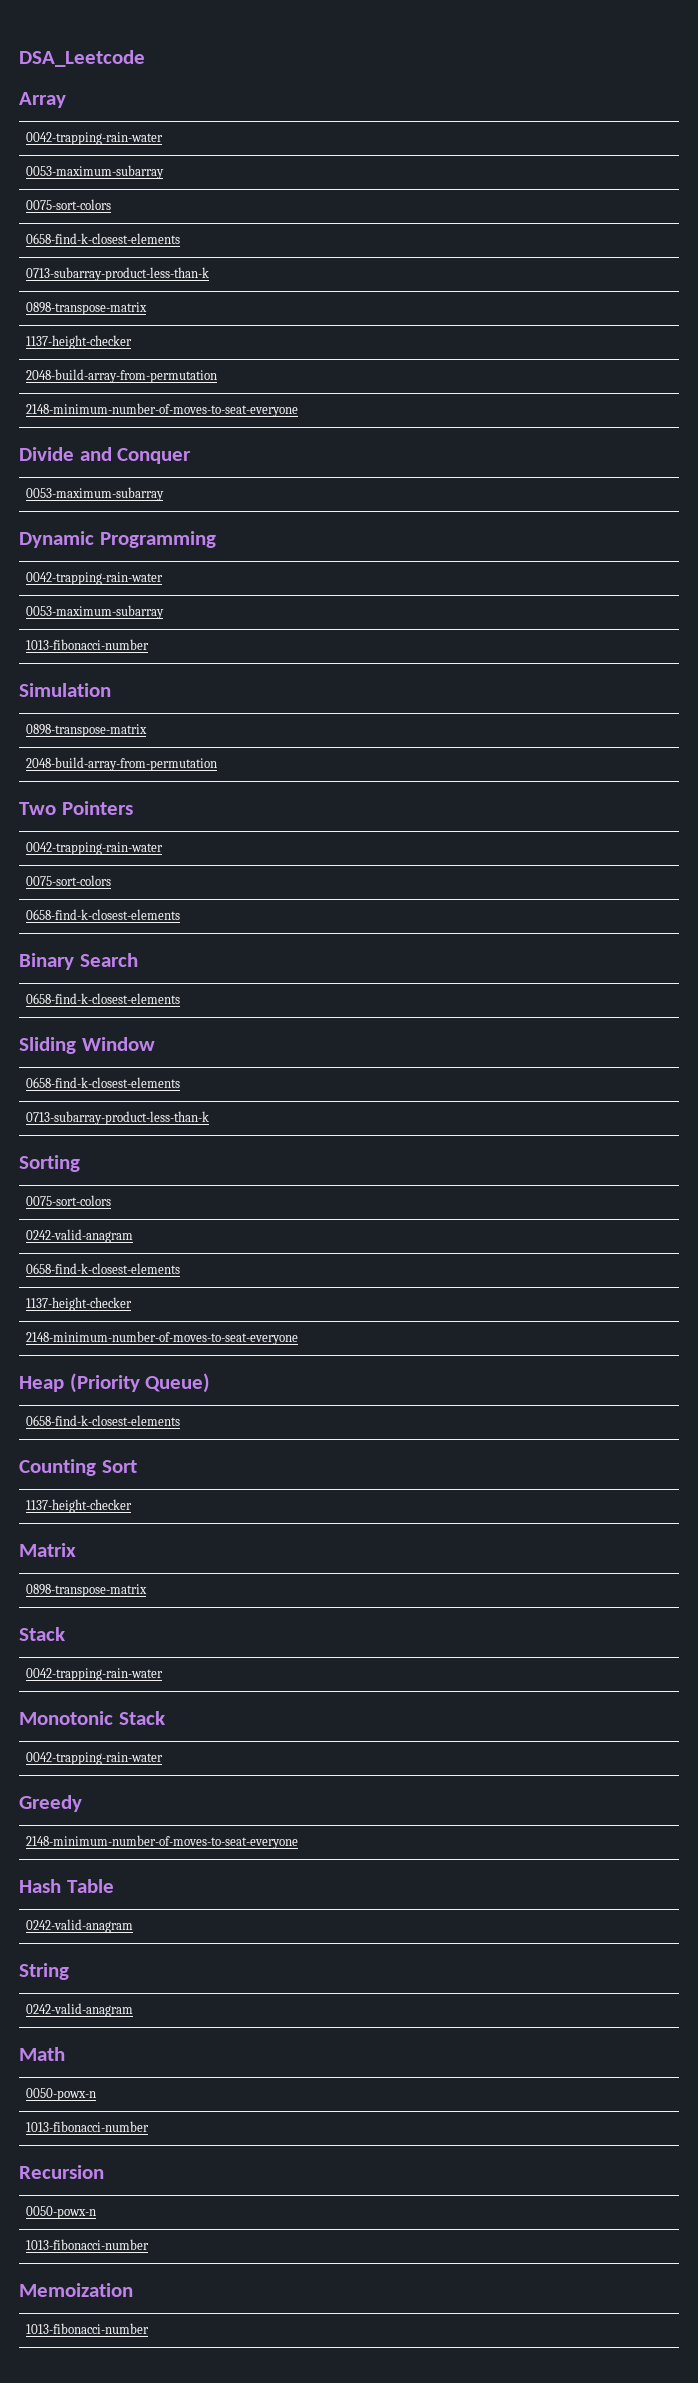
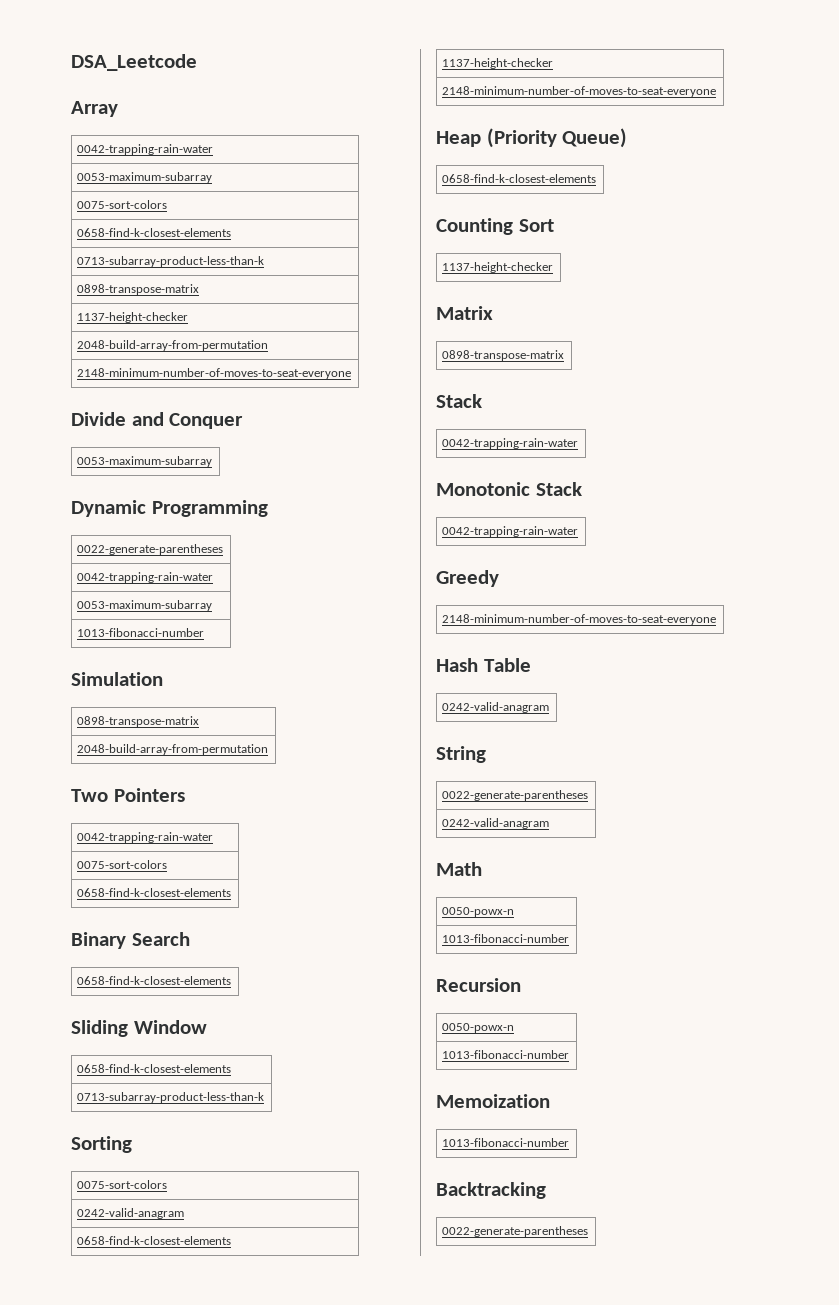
(216, 539) none -> [77,544,224,555] // 0022-generate-parentheses
(69, 1971) none -> [442,790,589,801] // 0022-generate-parentheses
(149, 2328) none -> [436,1182,546,1199] [442,1226,589,1237] // Backtracking // 0022-generate-parentheses

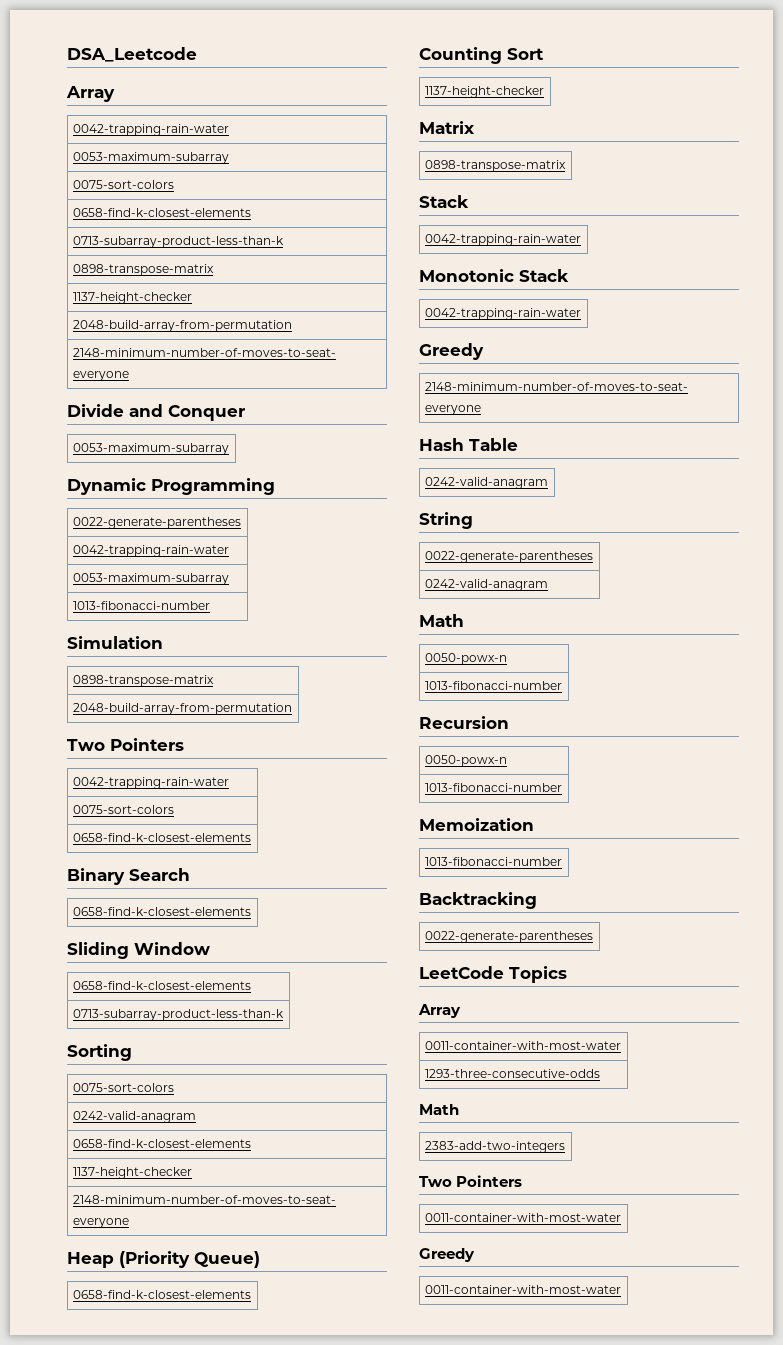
(589, 1231) none -> [419,966,567,983] [418,1004,461,1018] [424,1041,621,1050] [424,1069,600,1078] [419,1104,459,1115] [424,1141,565,1153] [419,1175,523,1187] [424,1213,621,1222] [419,1248,475,1262] [424,1285,621,1294] // LeetCode Topics // Array // 0011-container-with-most-water // 1293-three-consecutive-odds // Math // 2383-add-two-integers // Two Pointers // 0011-container-with-most-water // Greedy // 0011-container-with-most-water

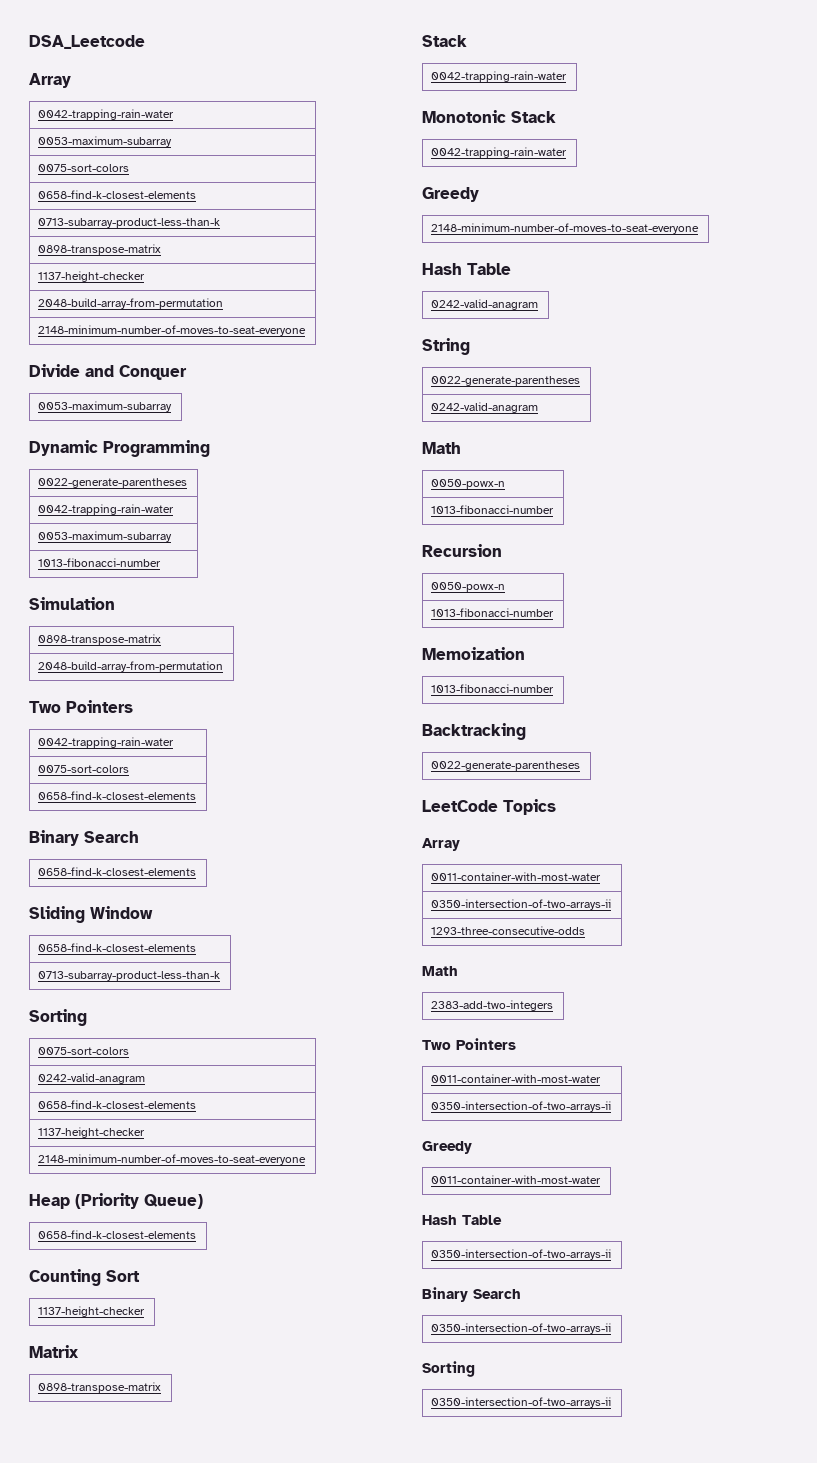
(621, 1045) none -> [431,899,612,910] // 0350-intersection-of-two-arrays-ii
(621, 1217) none -> [431,1101,612,1112] // 0350-intersection-of-two-arrays-ii
(621, 1289) none -> [422,1215,502,1225] [431,1249,612,1260] [422,1287,521,1302] [431,1323,612,1334] [422,1361,475,1377] [431,1397,612,1408] // Hash Table // 0350-intersection-of-two-arrays-ii // Binary Search // 0350-intersection-of-two-arrays-ii // Sorting // 0350-intersection-of-two-arrays-ii

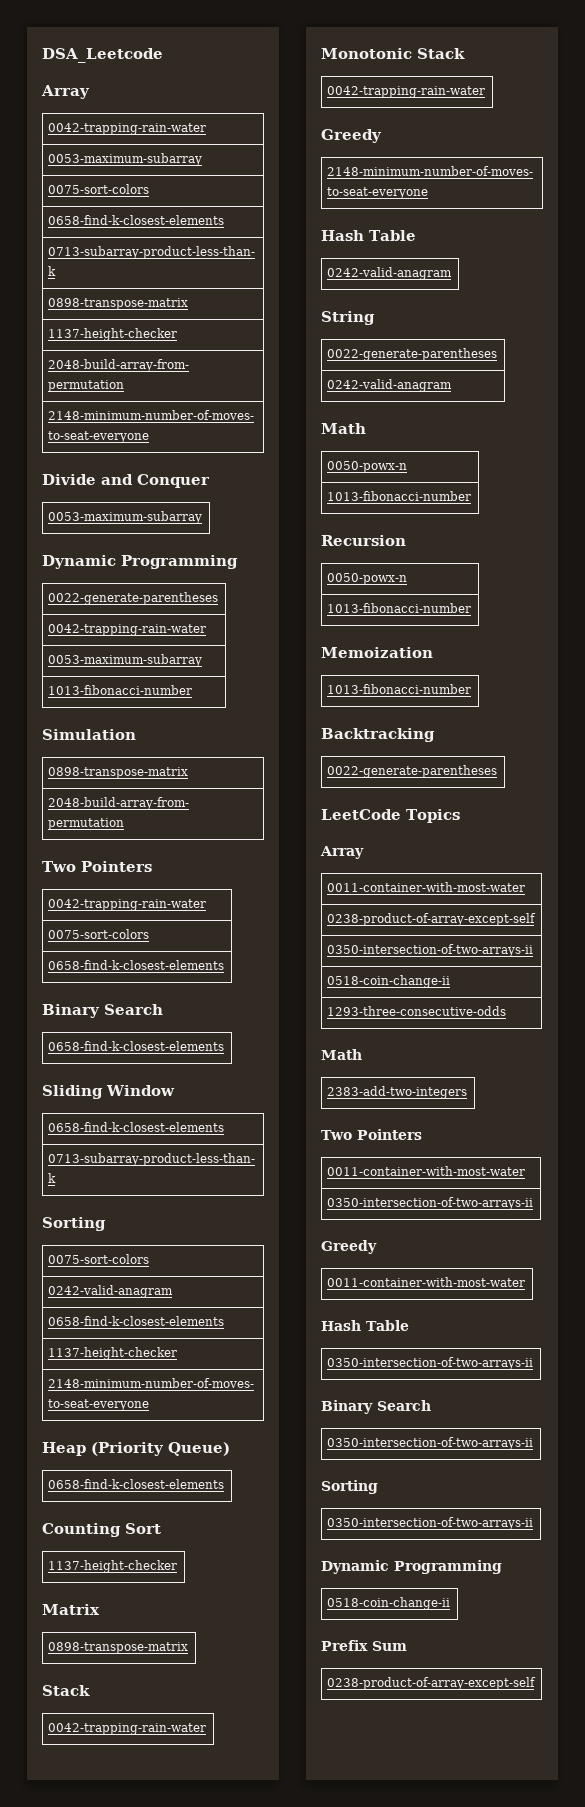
[431,899,612,910] // 0350-intersection-of-two-arrays-ii -> [327,913,537,926] [327,944,534,957] [327,975,451,988] // 0238-product-of-array-except-self // 0350-intersection-of-two-arrays-ii // 0518-coin-change-ii
(612, 1402) none -> [321,1560,502,1574] [327,1597,451,1610] [321,1640,407,1651] [327,1677,537,1690] // Dynamic Programming // 0518-coin-change-ii // Prefix Sum // 0238-product-of-array-except-self

